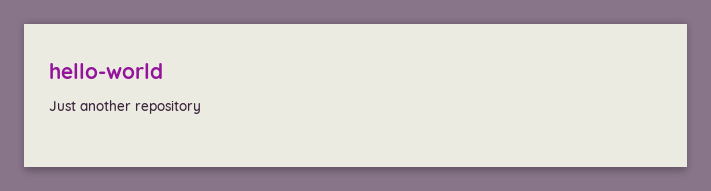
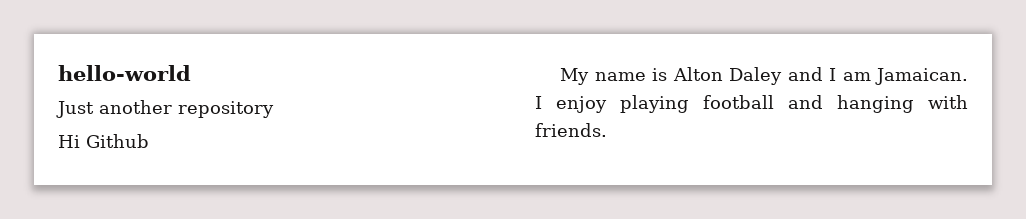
(201, 107) none -> [58,134,149,148] [560,67,969,85] [535,95,968,113] [535,123,607,137] // Hi Github // My name is Alton Daley and I am Jamaican. I enjoy playing football and hanging with friends.

